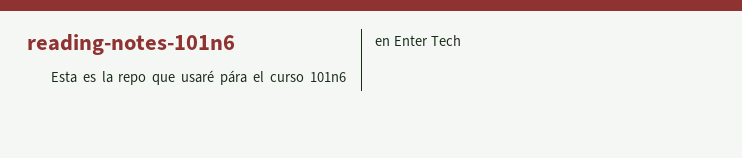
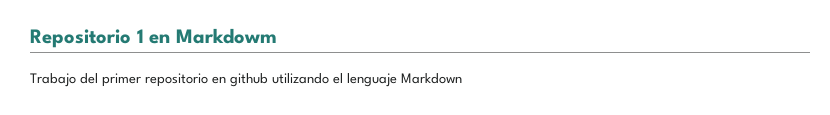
[27,34,235,55] [50,70,347,85] [375,35,461,46] reading-notes-101n6 // Esta es la repo que usaré pára el curso 101n6 en Enter Tech -> [30,28,277,48] [30,73,462,87] Repositorio 1 en Markdowm // Trabajo del primer repositorio en github utilizando el lenguaje Markdown

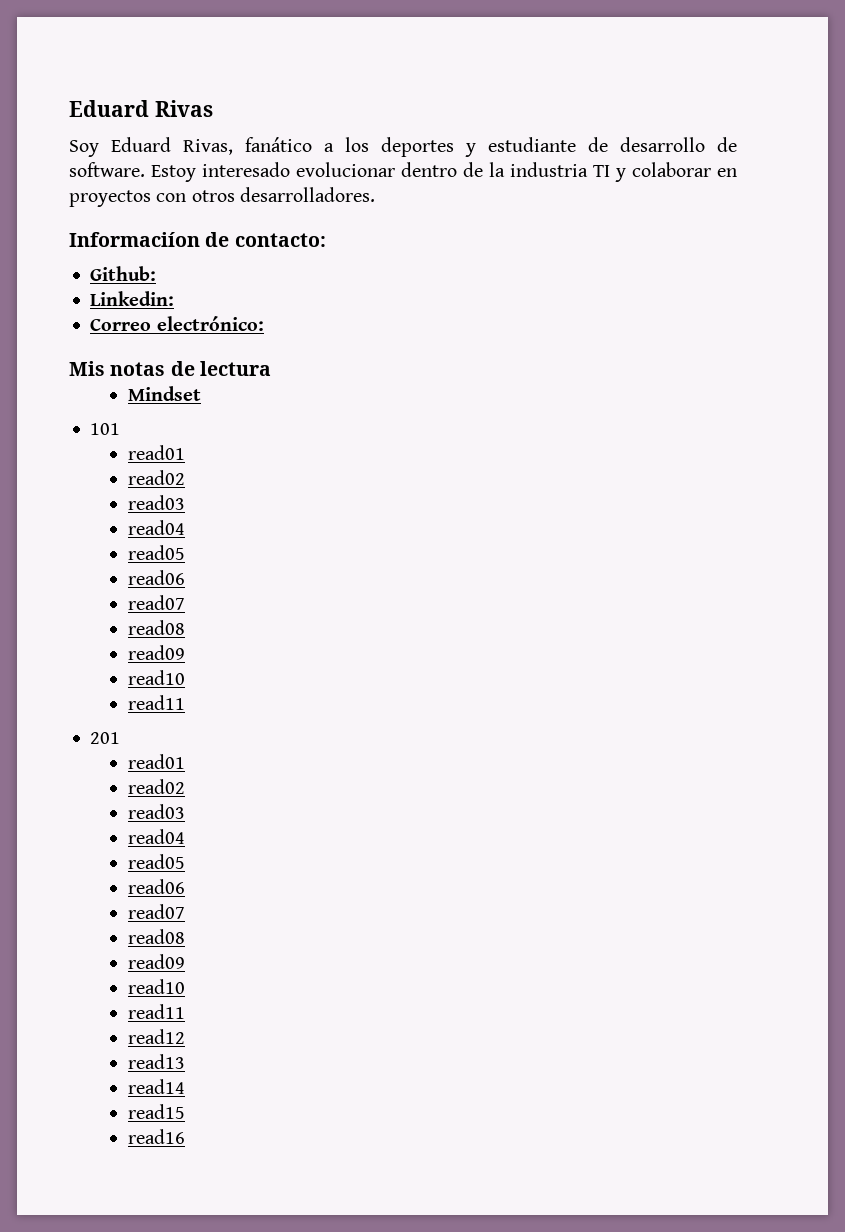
[30,28,277,48] [30,73,462,87] Repositorio 1 en Markdowm // Trabajo del primer repositorio en github utilizando el lenguaje Markdown -> [69,100,213,117] [69,137,737,157] [69,162,737,182] [69,187,375,207] [69,232,326,247] [90,266,157,281] [90,291,175,306] [90,316,264,331] [69,361,271,376] [127,386,201,401] [90,423,121,435] [127,445,185,460] [127,470,185,485] [127,495,185,510] [127,520,185,535] [127,545,185,560] [127,570,185,585] [127,595,185,610] [127,620,185,635] [127,645,185,660] [127,670,185,685] [127,695,185,710] [90,732,121,744] [127,754,185,769] [127,779,185,794] [127,804,185,819] [127,829,185,844] [127,854,185,869] [127,879,185,894] [127,904,185,919] [127,929,185,944] [127,954,185,969] [127,979,185,994] [127,1004,185,1019] [127,1029,185,1044] [127,1054,185,1069] [127,1079,185,1094] [127,1104,185,1119] [127,1129,185,1144] Eduard Rivas // Soy Eduard Rivas, fanático a los deportes y estudiante de desarrollo de software. Estoy interesado evolucionar dentro de la industria TI y colaborar en proyectos con otros desarrolladores. // Informaciíon de contacto: // Github: // Linkedin: // Correo electrónico: // Mis notas de lectura // Mindset // 101 // read01 // read02 // read03 // read04 // read05 // read06 // read07 // read08 // read09 // read10 // read11 // 201 // read01 // read02 // read03 // read04 // read05 // read06 // read07 // read08 // read09 // read10 // read11 // read12 // read13 // read14 // read15 // read16

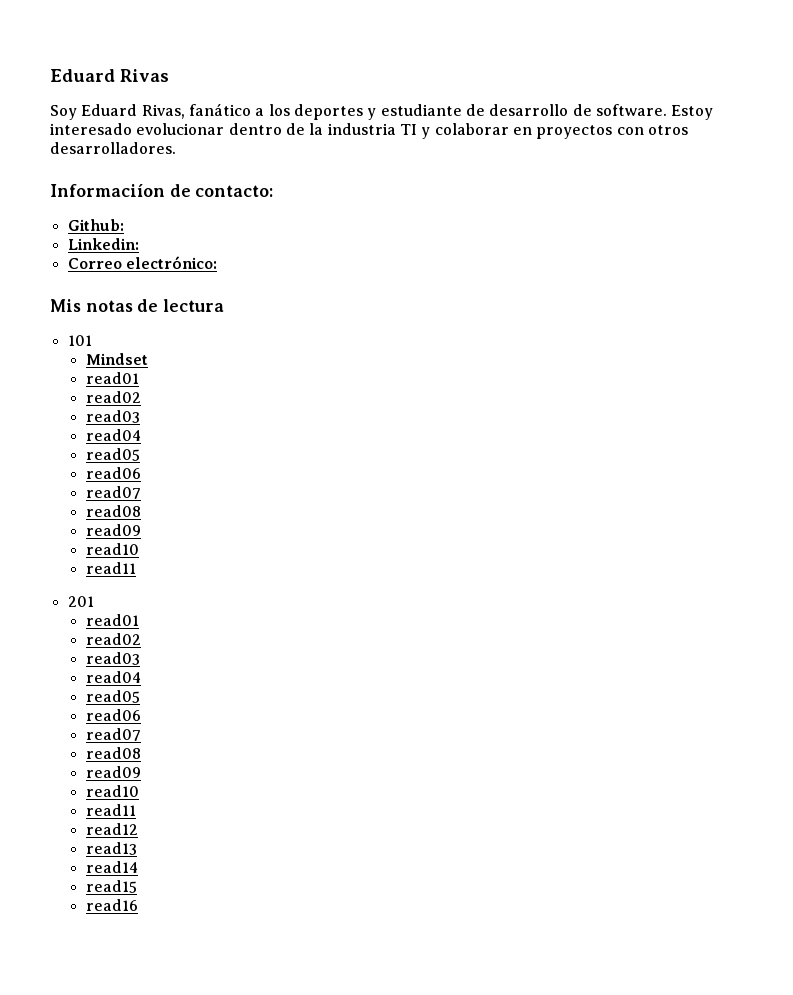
(271, 368) none -> [67,335,92,346] // 101
[90,423,121,435] // 101 -> (148, 359) none

